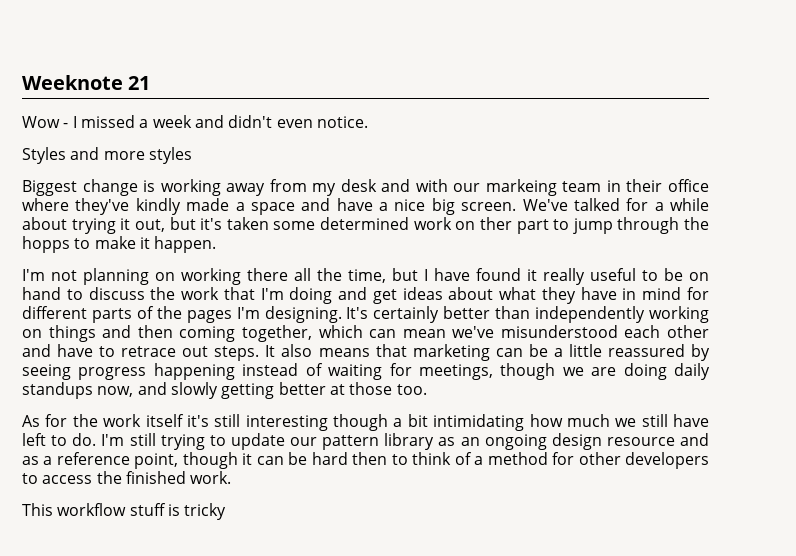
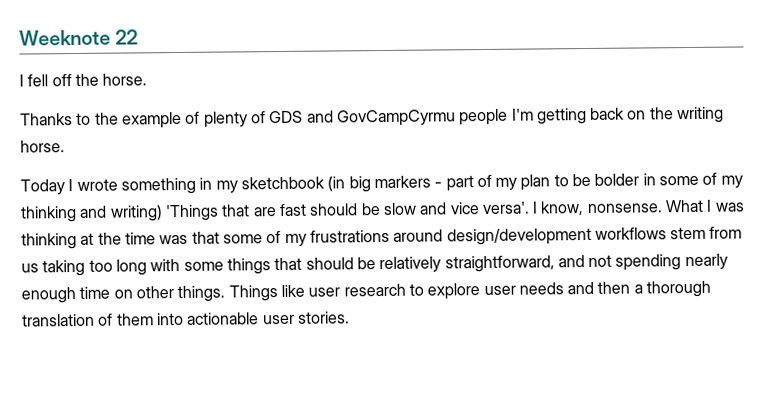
[128,76,151,90] [22,115,368,128] [22,147,192,164] [22,179,709,196] [22,198,709,215] [22,217,709,234] [22,236,217,253] [22,268,709,285] [22,287,709,304] [22,306,710,323] [22,325,709,342] [22,344,710,361] [22,363,710,380] [22,382,427,399] [22,414,709,431] [22,433,709,450] [22,452,710,469] [22,471,232,484] [22,503,227,520] 21 // Wow - I missed a week and didn't even notice. // Styles and more styles // Biggest change is working away from my desk and with our markeing team in their office where they've kindly made a space and have a nice big screen. We've talked for a while about trying it out, but it's taken some determined work on ther part to jump through the hopps to make it happen. // I'm not planning on working there all the time, but I have found it really useful to be on hand to discuss the work that I'm doing and get ideas about what they have in mind for different parts of the pages I'm designing. It's certainly better than independently working on things and then coming together, which can mean we've misunderstood each other and have to retrace out steps. It also means that marketing can be a little reassured by seeing progress happening instead of waiting for meetings, though we are doing daily standups now, and slowly getting better at those too. // As for the work itself it's still interesting though a bit intimidating how much we still have left to do. I'm still trying to update our pattern library as an ongoing design resource and as a reference point, though it can be hard then to think of a method for other developers to access the finished work. // This workflow stuff is tricky -> [115,29,139,45] [19,73,148,87] [20,106,725,129] [20,140,65,153] [20,172,743,196] [20,199,745,223] [21,226,743,250] [21,253,728,277] [21,280,712,304] [22,311,350,327] 22 // I fell off the horse. // Thanks to the example of plenty of GDS and GovCampCyrmu people I'm getting back on the writing horse. // Today I wrote something in my sketchbook (in big markers - part of my plan to be bolder in some of my thinking and writing) 'Things that are fast should be slow and vice versa'. I know, nonsense. What I was thinking at the time was that some of my frustrations around design/development workflows stem from us taking too long with some things that should be relatively straightforward, and not spending nearly enough time on other things. Things like user research to explore user needs and then a thorough translation of them into actionable user stories.

